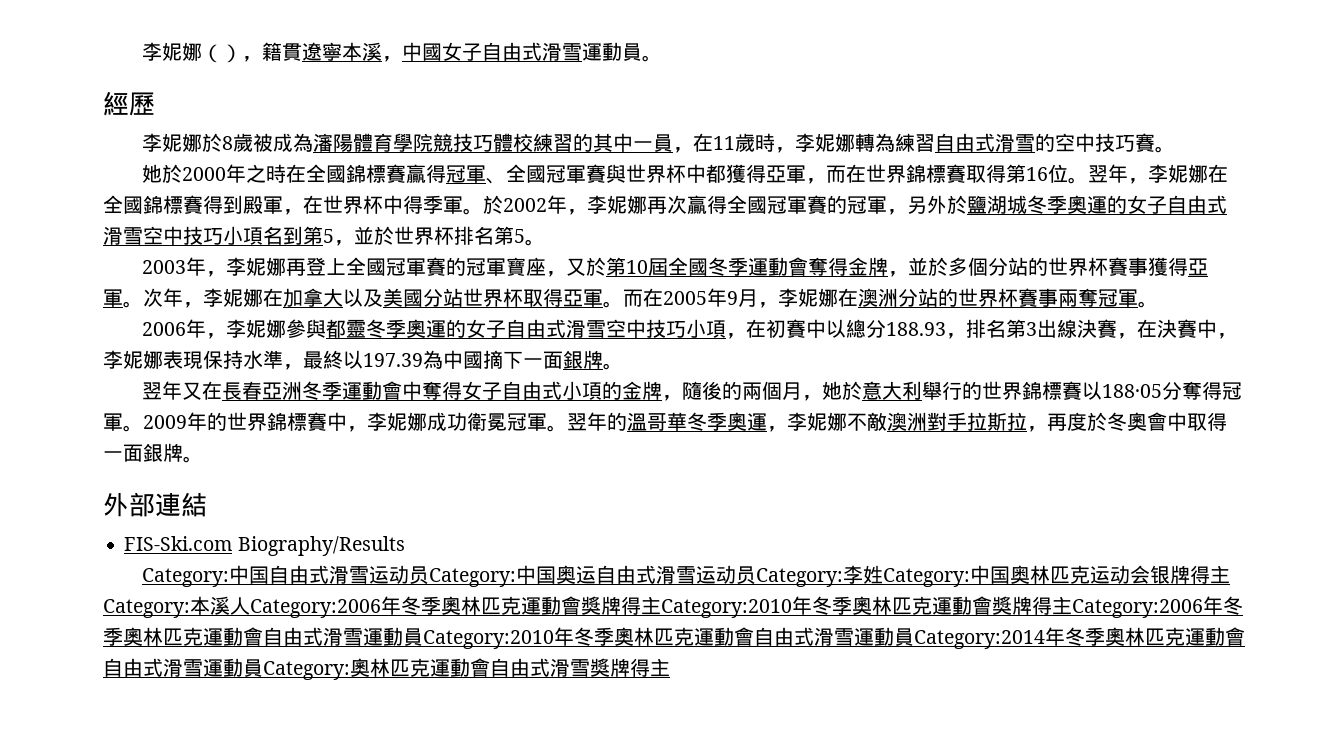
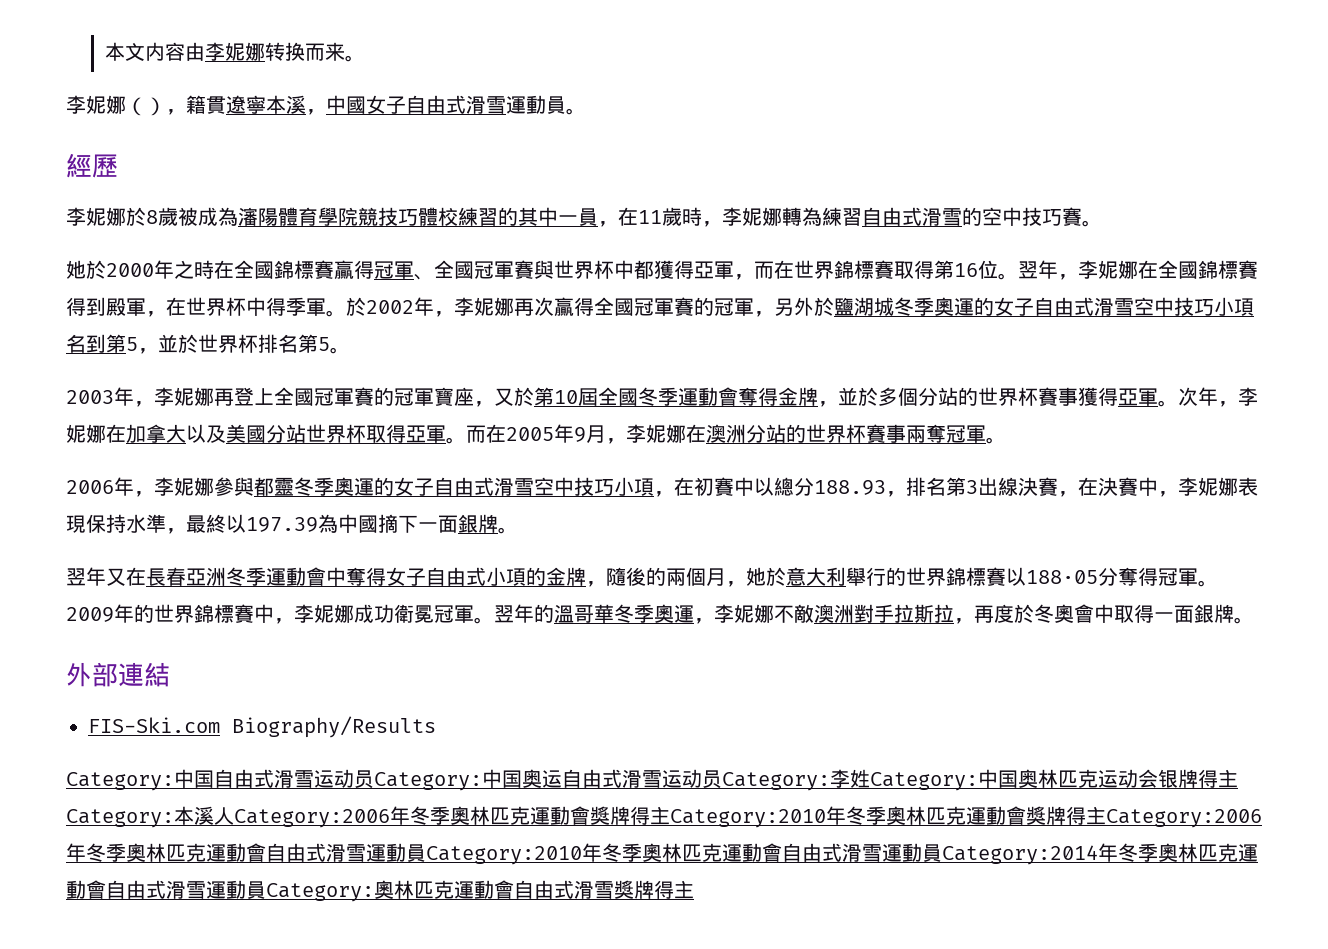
(141, 51) none -> [105,42,366,62] 本文内容由李妮娜转换而来。 //

